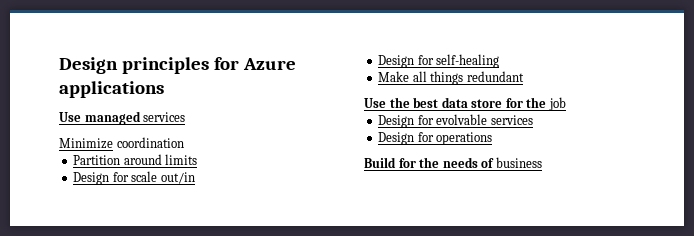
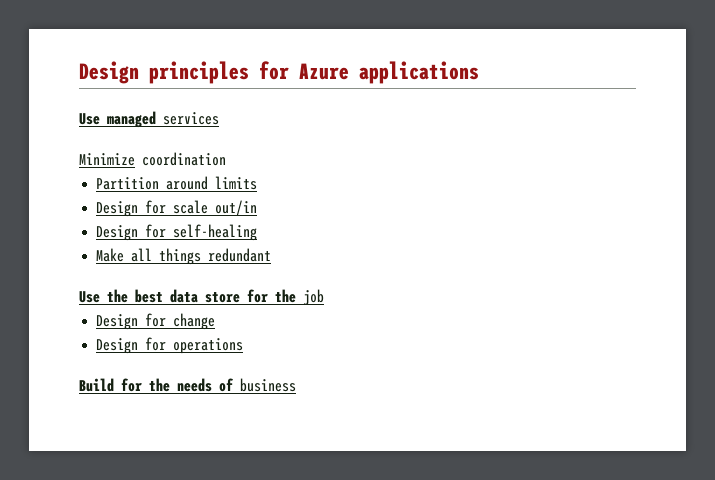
[436,114,533,125] evolvable services -> [173,313,216,330] change

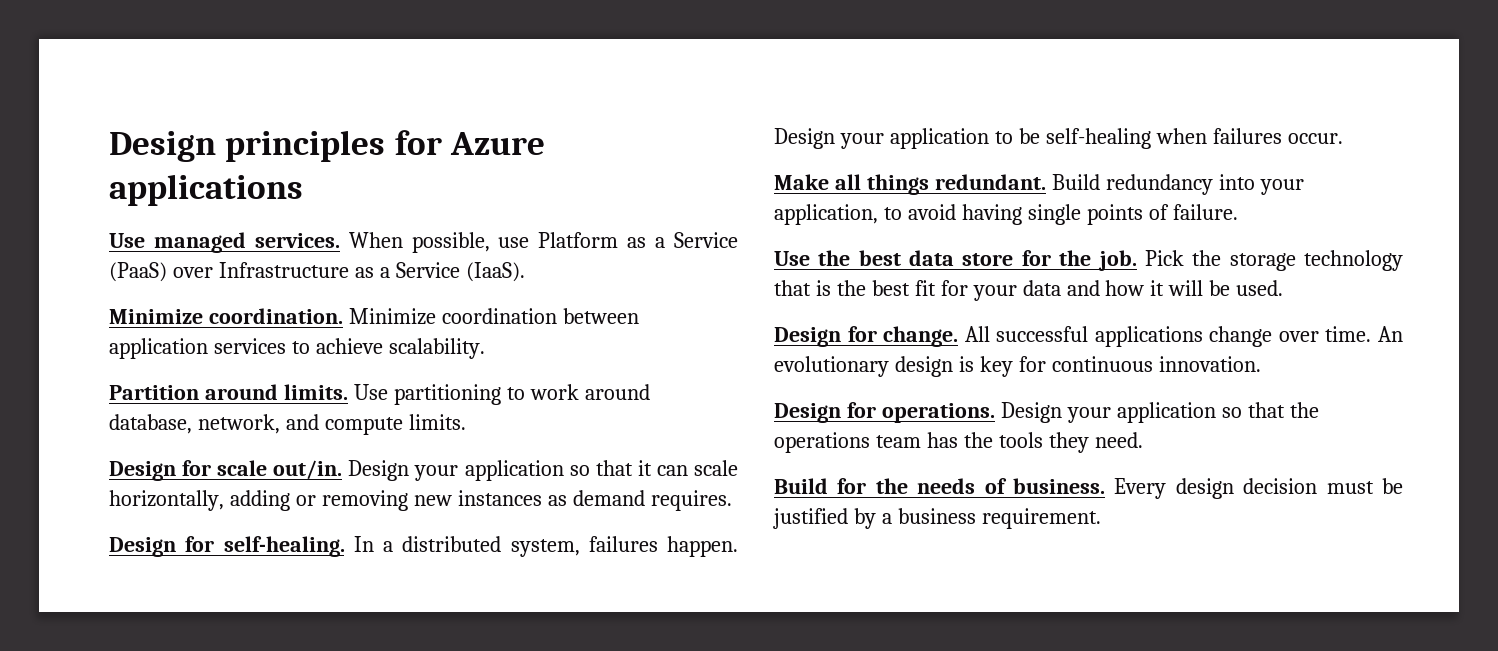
[163,112,219,125] [79,153,135,166] services // Minimize -> [254,232,739,253] [109,262,525,282] [109,308,436,325] services. When possible, use Platform as a Service (PaaS) over Infrastructure as a Service (IaaS). // Minimize coordination. Minimize
[96,176,258,190] [96,200,258,217] [96,224,258,241] [96,248,272,265] // Partition around limits // Design for scale out/in // Design for self-healing // Make all things redundant -> [562,308,639,324] [109,338,485,359] [109,384,650,405] [109,414,466,435] [109,460,738,481] [109,490,732,511] [109,536,738,557] [774,128,1343,149] [774,174,1304,195] [774,204,1238,225] between application services to achieve scalability. // Partition around limits. Use partitioning to work around database, network, and compute limits. // Design for scale out/in. Design your application so that it can scale horizontally, adding or removing new instances as demand requires. // Design for self-healing. In a distributed system, failures happen. Design your application to be self-healing when failures occur. // Make all things redundant. Build redundancy into your application, to avoid having single points of failure.
[303,289,324,305] [96,313,216,330] [96,337,244,354] job // Design for change // Design for operations -> [1097,250,1403,271] [774,280,1284,301] [774,326,1403,347] [774,356,1261,377] [774,402,1319,423] [774,432,1143,453] job. Pick the storage technology that is the best fit for your data and how it will be used. // Design for change. All successful applications change over time. An evolutionary design is key for continuous innovation. // Design for operations. Design your application so that the operations team has the tools they need.
[240,378,296,392] business -> [1013,478,1403,499] [773,508,1101,529] business. Every design decision must be justified by a business requirement.

